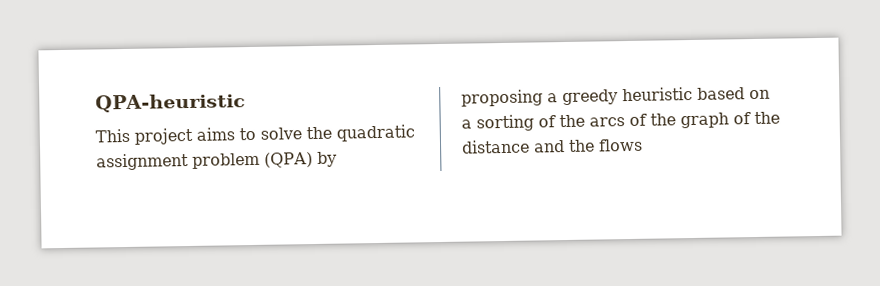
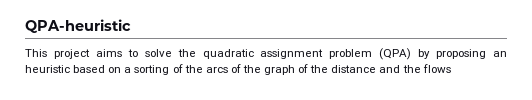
[547,89,618,106] a greedy -> [493,51,508,57] an

